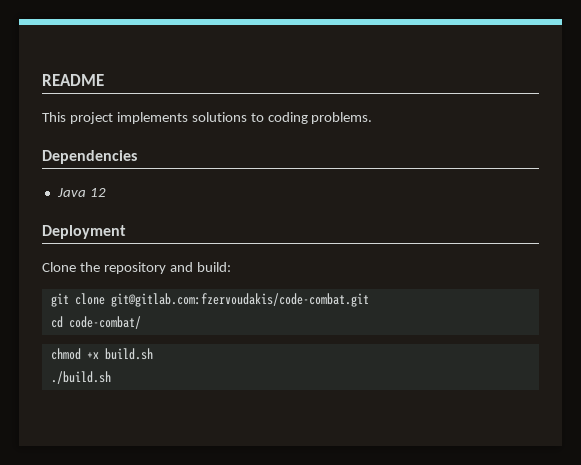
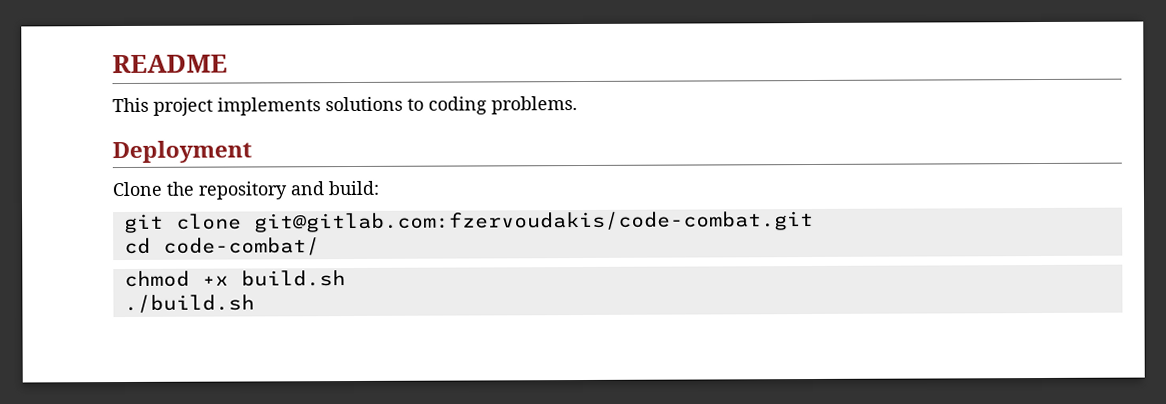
[42,150,137,164] [56,188,106,197] // Dependencies // Java 12 -> (578, 105) none

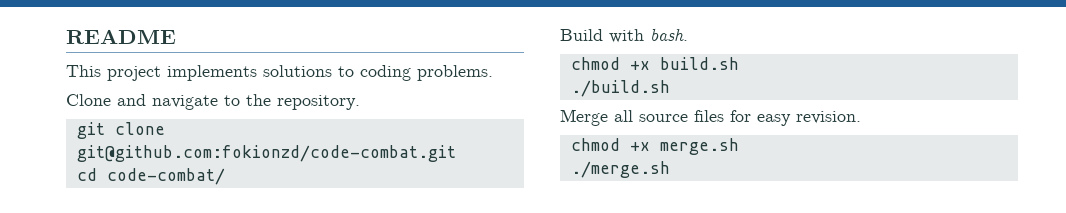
[112,140,252,164] // Deployment -> (493, 73) none
[166,180,379,200] the repository and build: -> [117,94,360,110] and navigate to the repository.
[253,210,814,233] git@gitlab.com:fzervoudakis/code-combat.git -> [76,145,456,162] git@github.com:fokionzd/code-combat.git
(320, 246) none -> [560,28,688,43] // Build with bash.
(255, 304) none -> [560,109,861,126] [570,138,739,155] [570,161,670,178] // Merge all source files for easy revision. // chmod +x merge.sh // ./merge.sh

